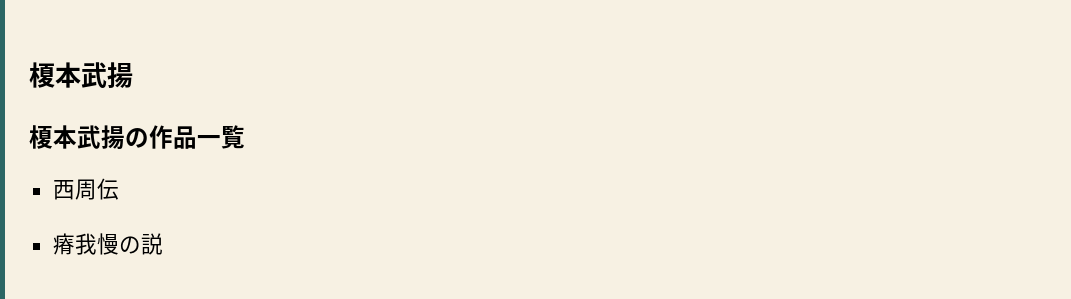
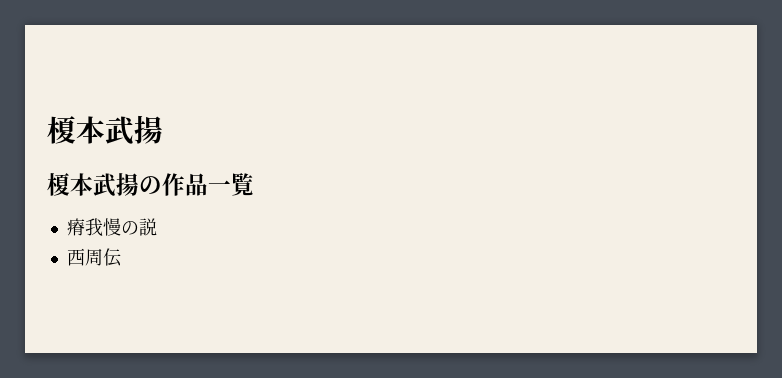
[52,178,119,200] // 西周伝 -> (254, 184) none
(163, 244) none -> [66,248,122,267] // 西周伝

